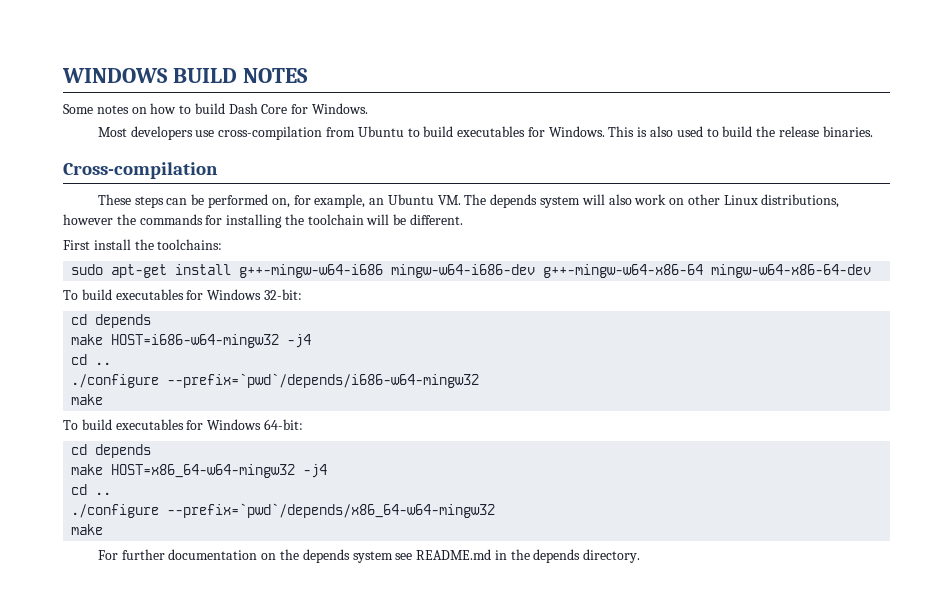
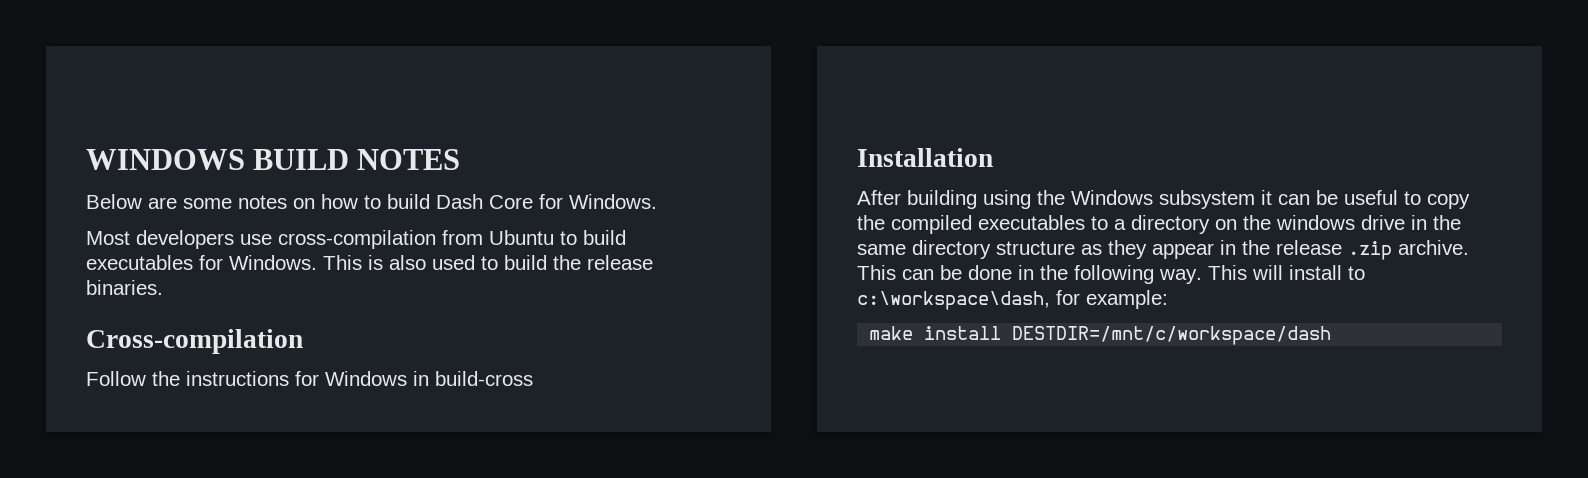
[63,104,93,114] Some -> [86,194,232,209] Below are some
[97,194,840,208] [63,214,464,228] [63,239,223,250] [71,264,872,278] [63,289,302,300] [71,314,152,328] [71,334,312,348] [71,354,112,365] [71,373,480,388] [71,394,104,405] [63,419,303,430] [71,444,152,458] [71,464,328,478] [71,484,112,495] [71,503,496,518] [71,524,104,535] [97,549,641,563] These steps can be performed on, for example, an Ubuntu VM. The depends system will also work on other Linux distributions, however the commands for installing the toolchain will be different. // First install the toolchains: // sudo apt-get install g++-mingw-w64-i686 mingw-w64-i686-dev g++-mingw-w64-x86-64 mingw-w64-x86-64-dev // To build executables for Windows 32-bit: // cd depends // make HOST=i686-w64-mingw32 -j4 // cd .. // ./configure --prefix=`pwd`/depends/i686-w64-mingw32 // make // To build executables for Windows 64-bit: // cd depends // make HOST=x86_64-w64-mingw32 -j4 // cd .. // ./configure --prefix=`pwd`/depends/x86_64-w64-mingw32 // make // For further documentation on the depends system see README.md in the depends directory. -> [86,371,533,386] [857,148,993,167] [857,190,1470,209] [857,215,1461,234] [857,240,1469,260] [857,265,1365,284] [857,290,1168,310] [869,326,1332,345] Follow the instructions for Windows in build-cross // Installation // After building using the Windows subsystem it can be useful to copy the compiled executables to a directory on the windows drive in the same directory structure as they appear in the release .zip archive. This can be done in the following way. This will install to c:\workspace\dash, for example: // make install DESTDIR=/mnt/c/workspace/dash

